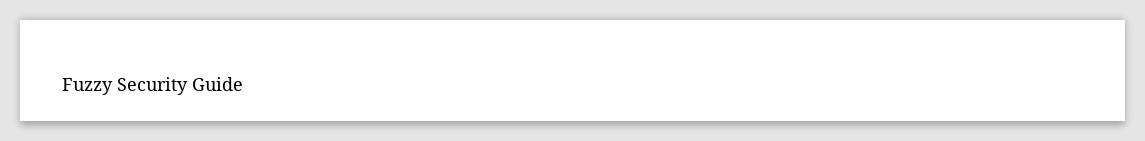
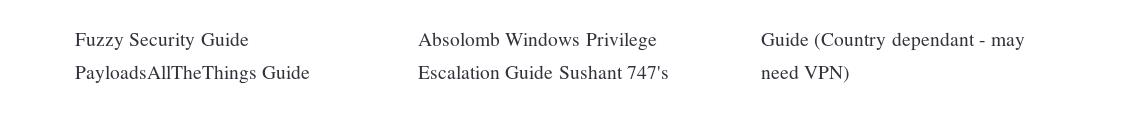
(243, 84) none -> [75,65,311,84] [418,32,657,51] [418,65,669,79] [761,32,1026,51] [761,65,851,83] PayloadsAllTheThings Guide Absolomb Windows Privilege Escalation Guide Sushant 747's Guide (Country dependant - may need VPN)

